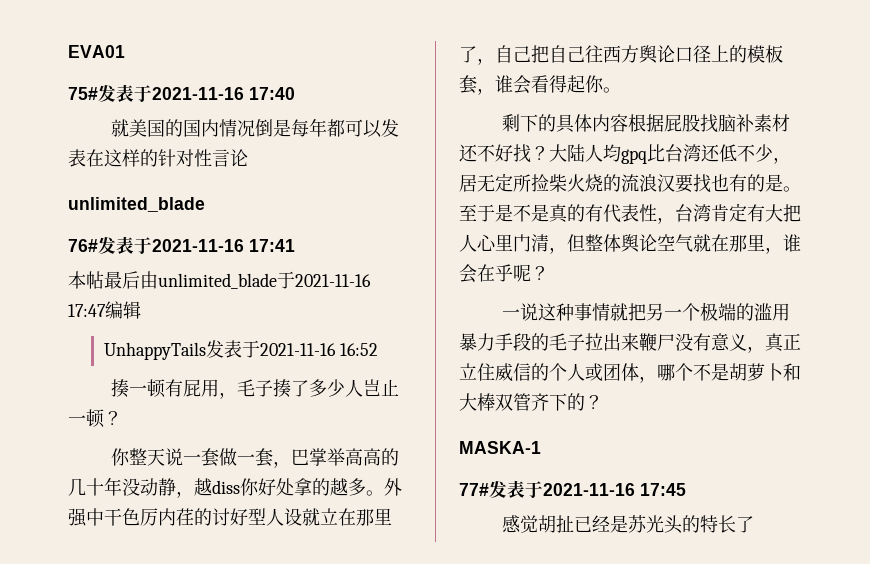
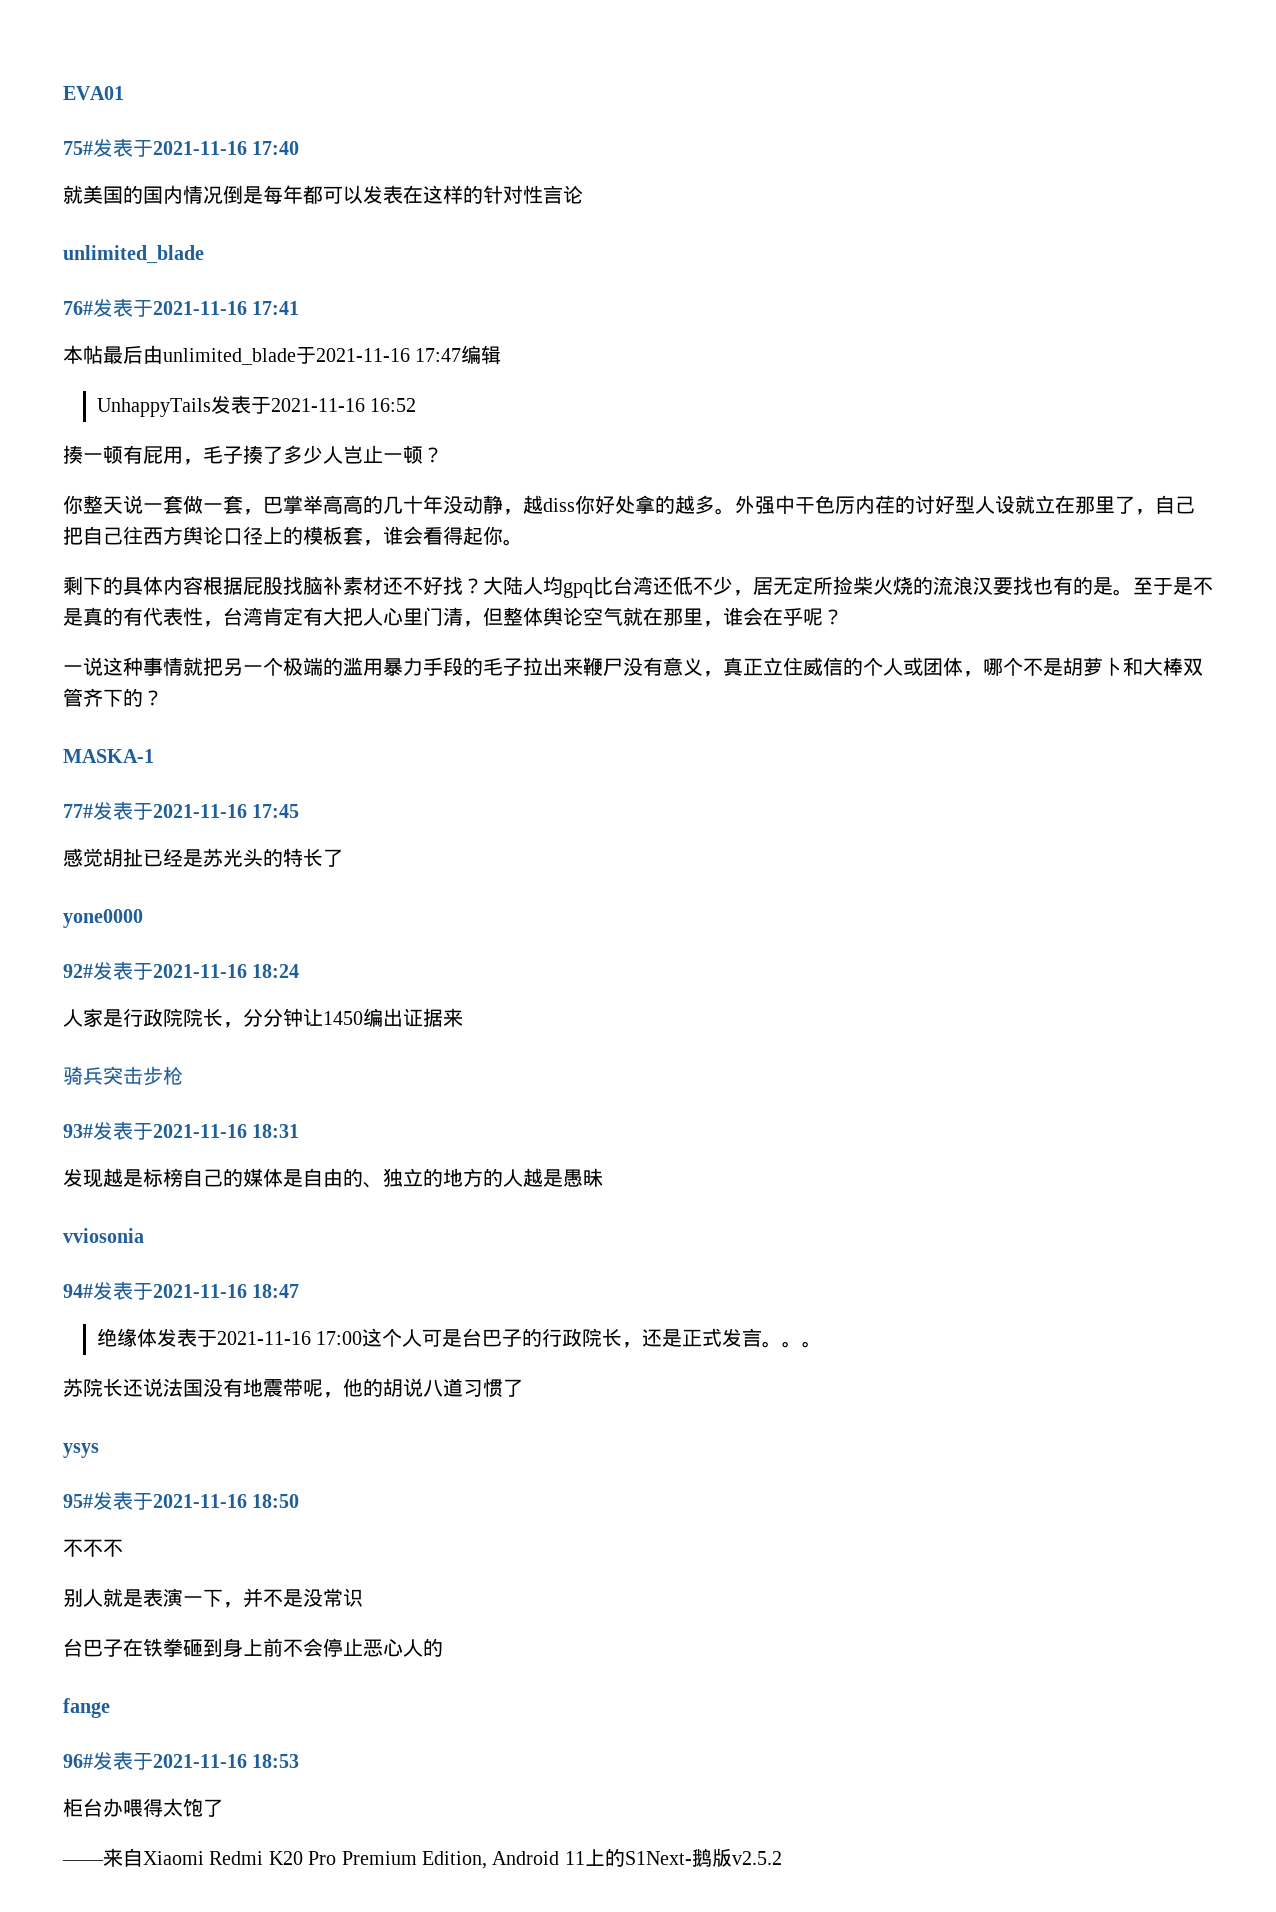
(755, 524) none -> [63,909,143,928] [63,961,300,980] [63,1008,463,1028] [63,1066,183,1086] [63,1121,300,1140] [63,1168,603,1188] [63,1228,144,1243] [63,1281,300,1300] [97,1328,823,1348] [63,1378,523,1398] [63,1443,99,1458] [63,1491,300,1510] [63,1539,123,1557] [63,1588,363,1608] [63,1638,443,1657] [63,1698,110,1718] [63,1751,300,1770] [63,1798,223,1817] [62,1848,782,1869] // yone0000 // 92#发表于2021-11-16 18:24 // 人家是行政院院长，分分钟让1450编出证据来 // 骑兵突击步枪 // 93#发表于2021-11-16 18:31 // 发现越是标榜自己的媒体是自由的、独立的地方的人越是愚昧 // vviosonia // 94#发表于2021-11-16 18:47 // 绝缘体发表于2021-11-16 17:00这个人可是台巴子的行政院长，还是正式发言。。。 // 苏院长还说法国没有地震带呢，他的胡说八道习惯了 // ysys // 95#发表于2021-11-16 18:50 // 不不不 // 别人就是表演一下，并不是没常识 // 台巴子在铁拳砸到身上前不会停止恶心人的 // fange // 96#发表于2021-11-16 18:53 // 柜台办喂得太饱了 // ——来自Xiaomi Redmi K20 Pro Premium Edition, Android 11上的S1Next-鹅版v2.5.2

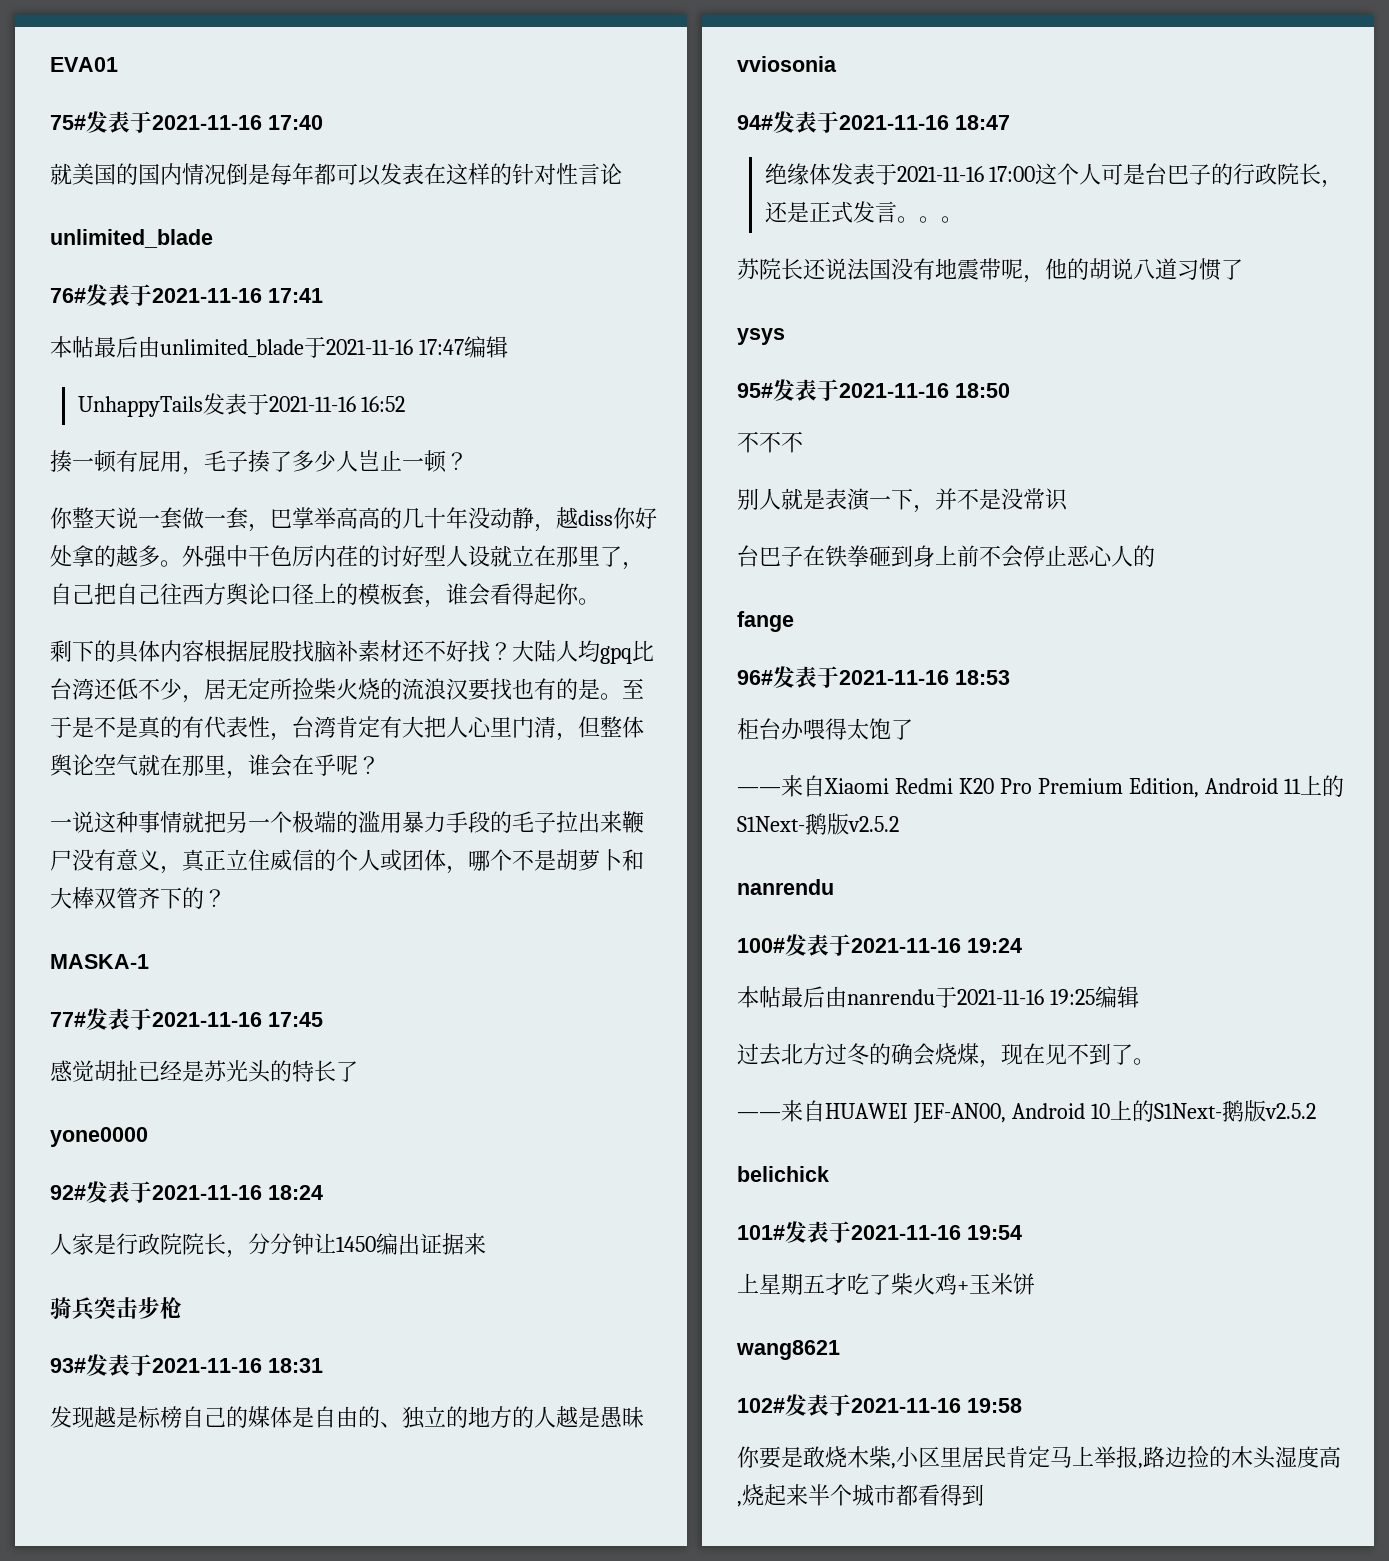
(782, 1858) none -> [737,879,834,895] [737,934,1022,956] [737,986,1139,1008] [737,1043,1155,1068] [737,1100,1316,1123] [737,1166,829,1182] [737,1221,1022,1243] [737,1273,1035,1295] [736,1340,840,1360] [737,1394,1022,1416] [737,1446,1341,1469] [737,1484,984,1507] // nanrendu // 100#发表于2021-11-16 19:24 // 本帖最后由nanrendu于2021-11-16 19:25编辑 // 过去北方过冬的确会烧煤，现在见不到了。 // ——来自HUAWEI JEF-AN00, Android 10上的S1Next-鹅版v2.5.2 // belichick // 101#发表于2021-11-16 19:54 // 上星期五才吃了柴火鸡+玉米饼 // wang8621 // 102#发表于2021-11-16 19:58 // 你要是敢烧木柴,小区里居民肯定马上举报,路边捡的木头湿度高,烧起来半个城市都看得到

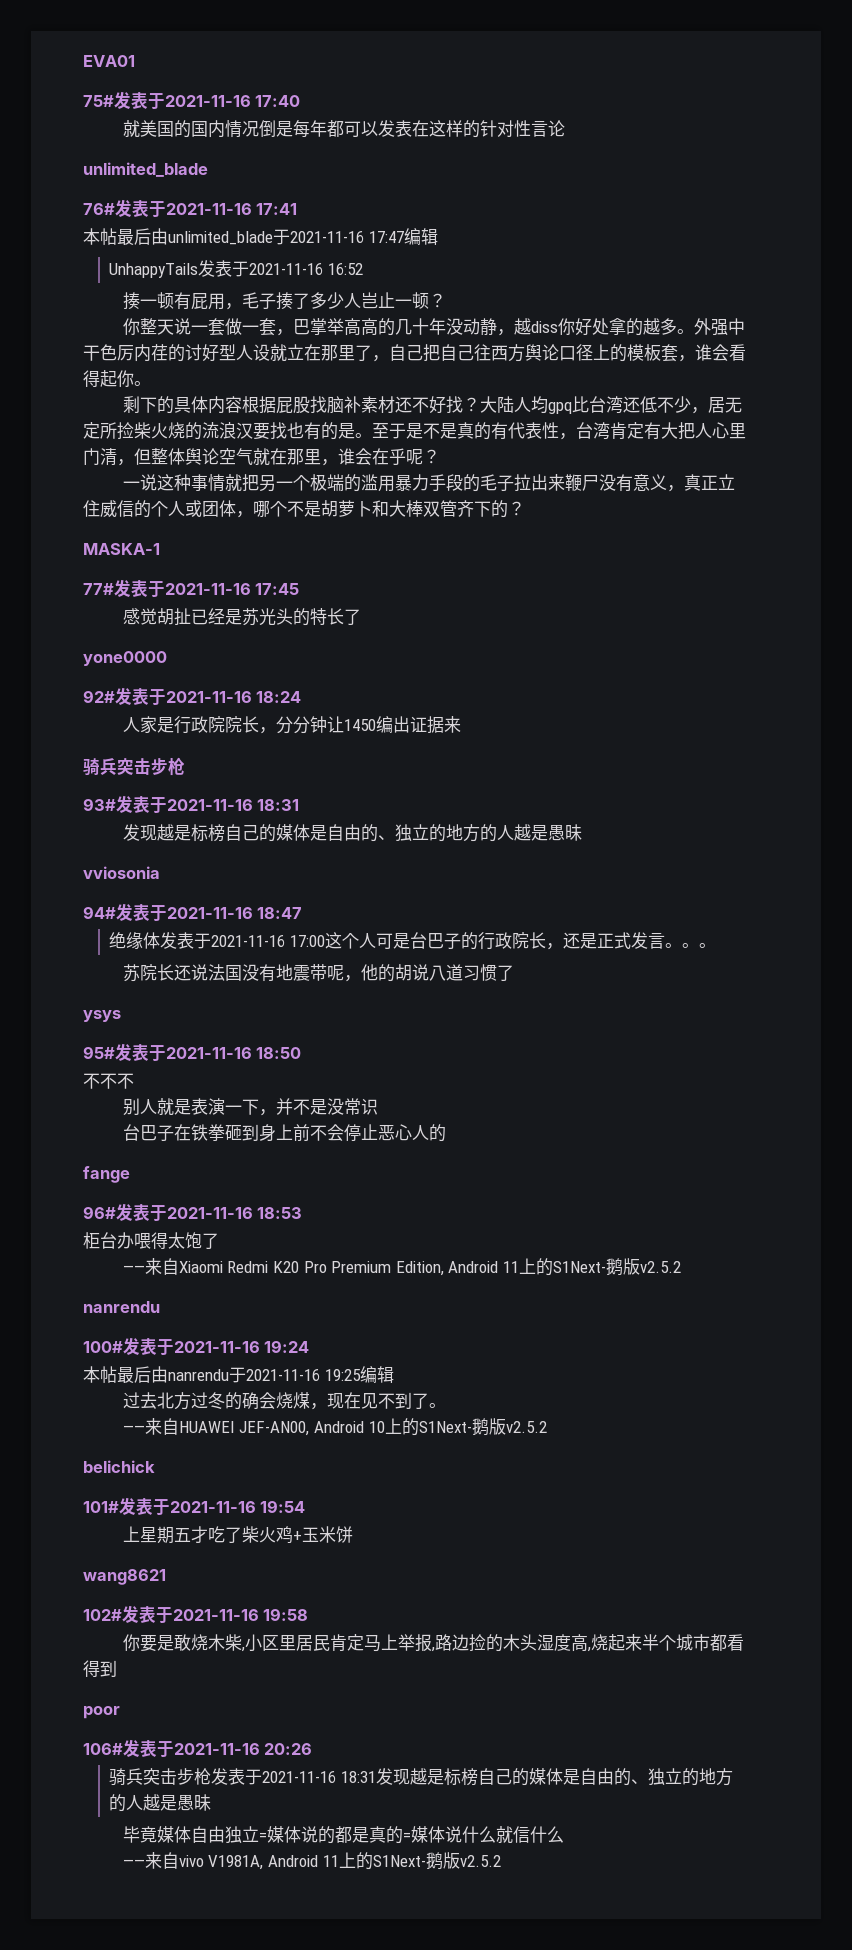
(984, 1495) none -> [83,1706,120,1719] [83,1739,313,1757] [109,1768,734,1786] [109,1794,212,1812] [122,1826,564,1844] [122,1852,501,1870] // poor // 106#发表于2021-11-16 20:26 // 骑兵突击步枪发表于2021-11-16 18:31发现越是标榜自己的媒体是自由的、独立的地方的人越是愚昧 // 毕竟媒体自由独立=媒体说的都是真的=媒体说什么就信什么 // ——来自vivo V1981A, Android 11上的S1Next-鹅版v2.5.2

